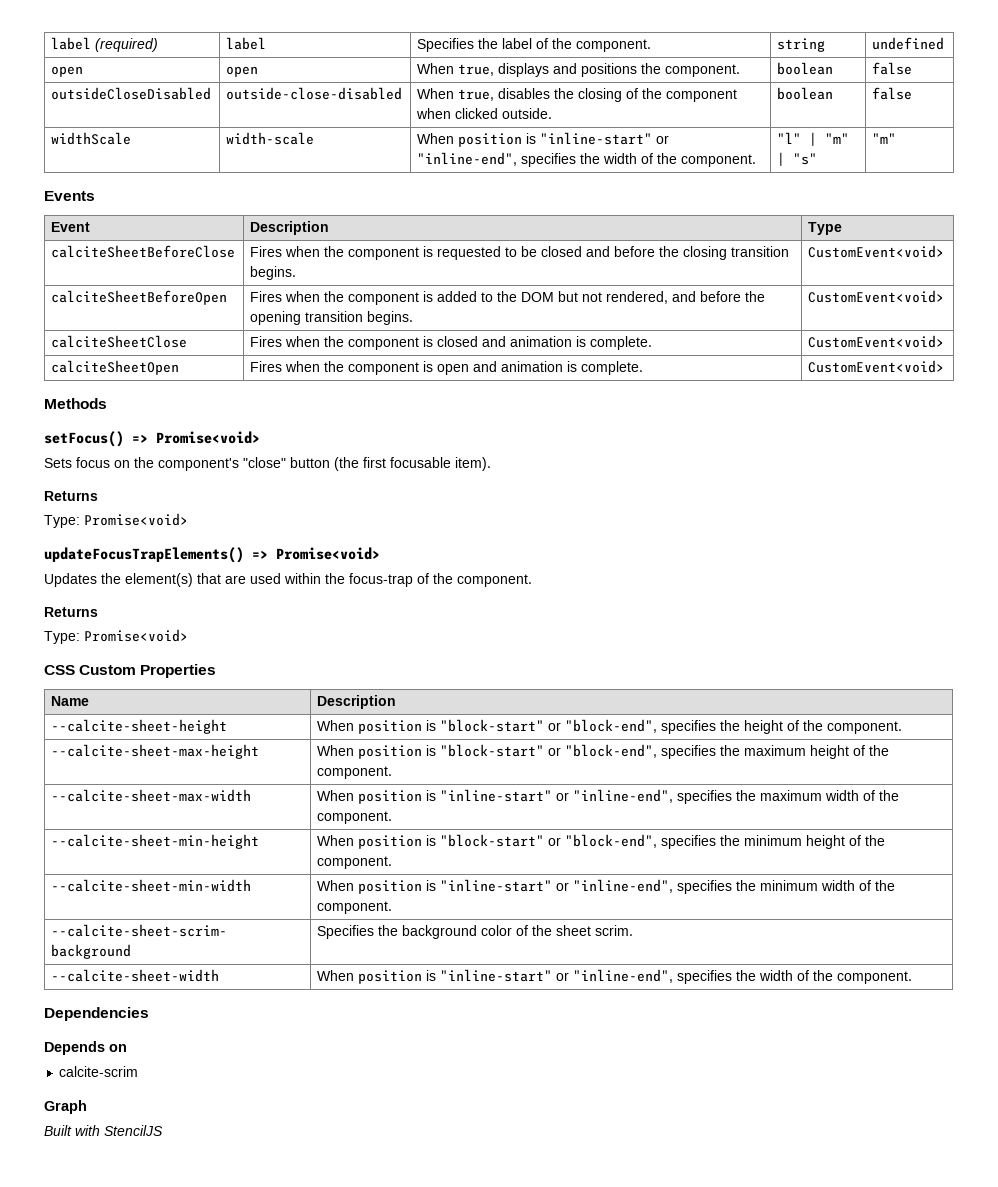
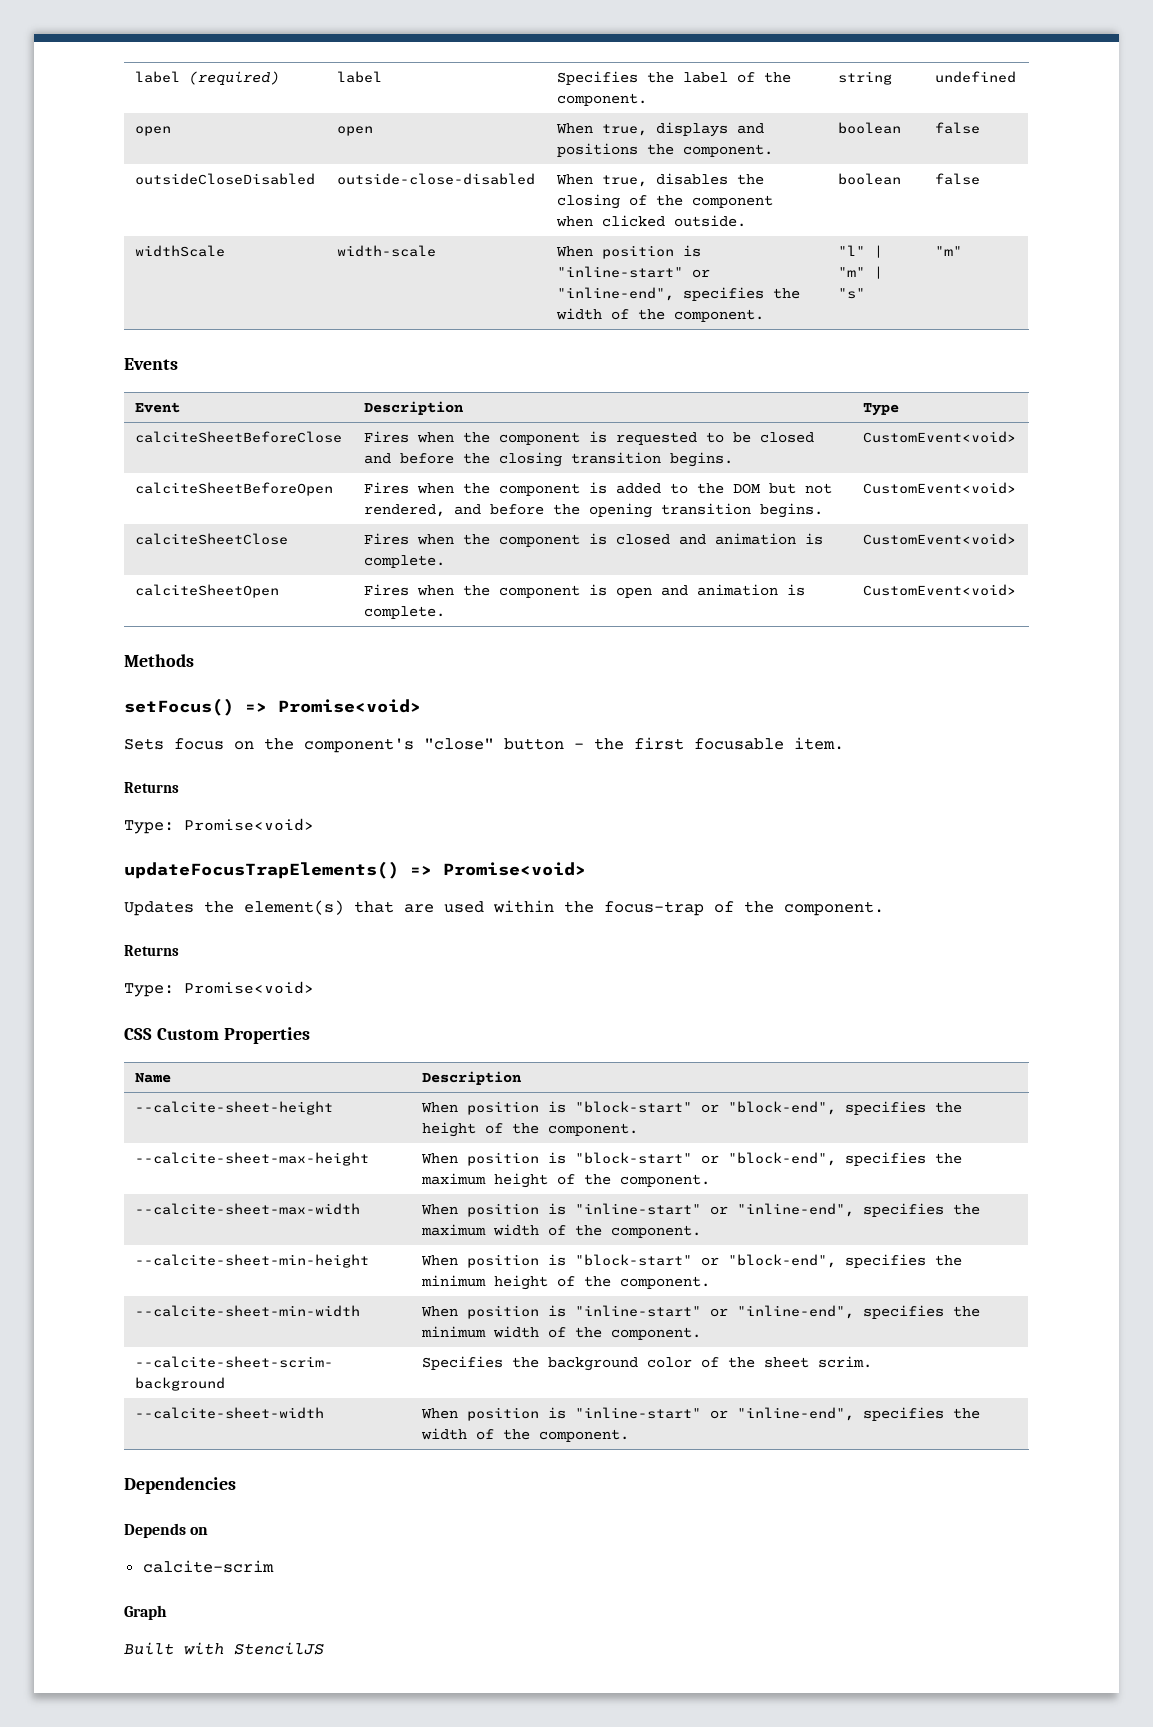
[334,457,359,471] (the -> [574,738,624,750] - the
[455,457,491,471] item). -> [794,737,844,750] item.

